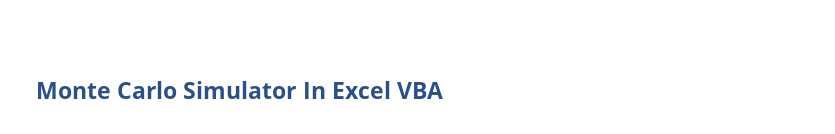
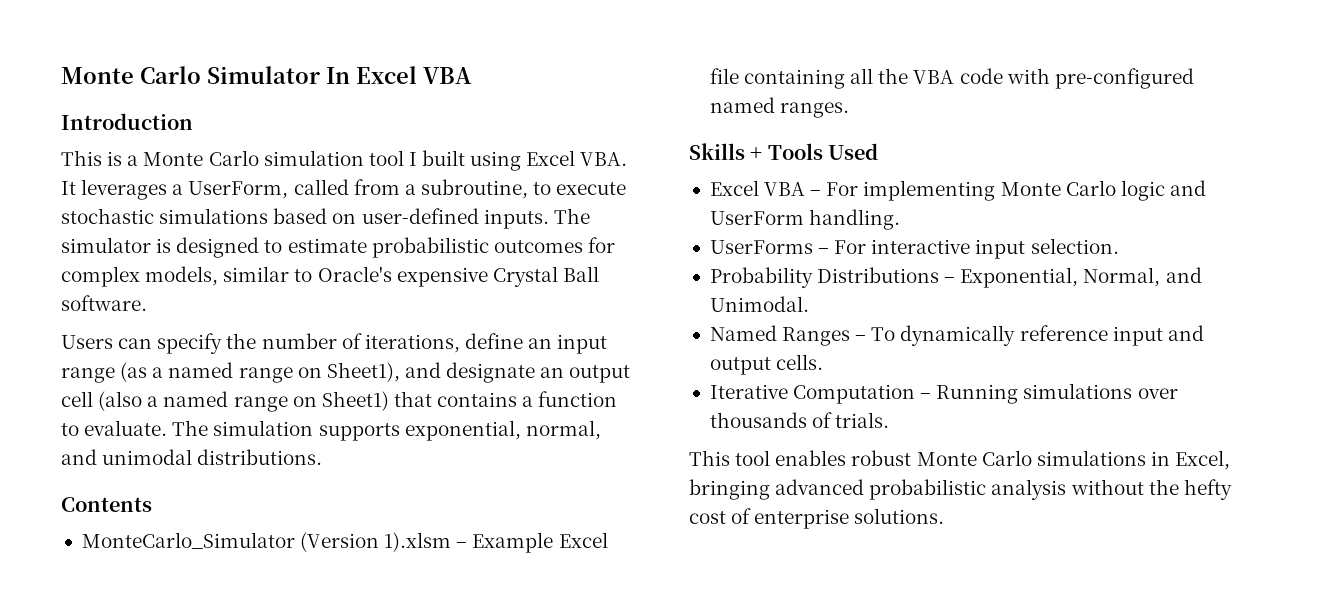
(444, 90) none -> [61,113,193,130] [61,150,628,171] [61,179,627,200] [61,208,590,229] [61,237,615,258] [61,266,599,287] [61,295,147,311] [61,333,608,354] [61,362,631,383] [61,391,618,412] [61,420,601,441] [61,449,323,465] [61,497,152,512] [81,532,608,553] [709,68,1194,89] [709,97,850,118] [689,143,879,160] [709,180,1206,201] [709,209,901,230] [709,238,1119,259] [709,267,1202,288] [709,296,809,312] [709,325,1204,346] [709,354,824,375] [709,383,1178,404] [709,412,890,428] [689,450,1231,470] [689,479,1232,500] [689,508,945,529] // Introduction // This is a Monte Carlo simulation tool I built using Excel VBA. It leverages a UserForm, called from a subroutine, to execute stochastic simulations based on user-defined inputs. The simulator is designed to estimate probabilistic outcomes for complex models, similar to Oracle's expensive Crystal Ball software. // Users can specify the number of iterations, define an input range (as a named range on Sheet1), and designate an output cell (also a named range on Sheet1) that contains a function to evaluate. The simulation supports exponential, normal, and unimodal distributions. // Contents // MonteCarlo_Simulator (Version 1).xlsm – Example Excel file containing all the VBA code with pre-configured named ranges. // Skills + Tools Used // Excel VBA – For implementing Monte Carlo logic and UserForm handling. // UserForms – For interactive input selection. // Probability Distributions – Exponential, Normal, and Unimodal. // Named Ranges – To dynamically reference input and output cells. // Iterative Computation – Running simulations over thousands of trials. // This tool enables robust Monte Carlo simulations in Excel, bringing advanced probabilistic analysis without the hefty cost of enterprise solutions.

